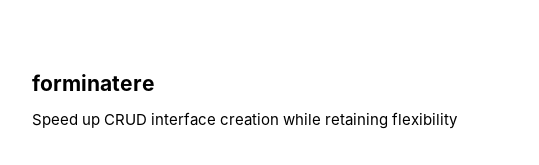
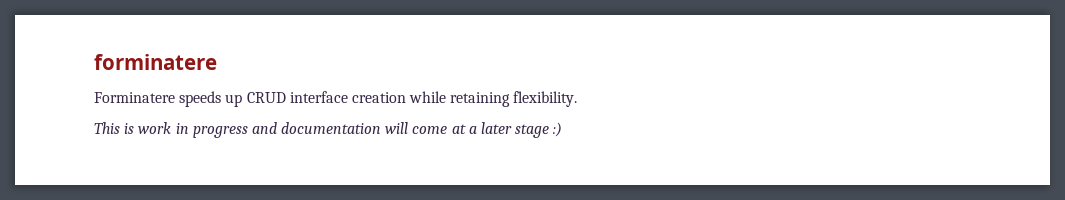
[32,114,78,128] Speed -> [94,91,222,107] Forminatere speeds
[392,112,459,129] flexibility -> [513,91,578,107] [94,122,563,138] flexibility. // This is work in progress and documentation will come at a later stage :)

